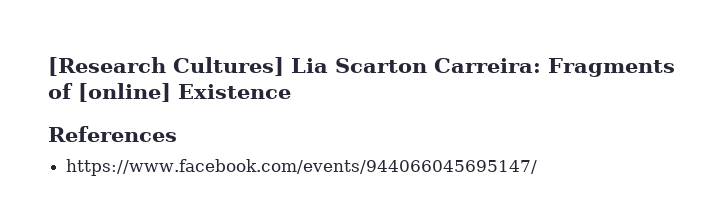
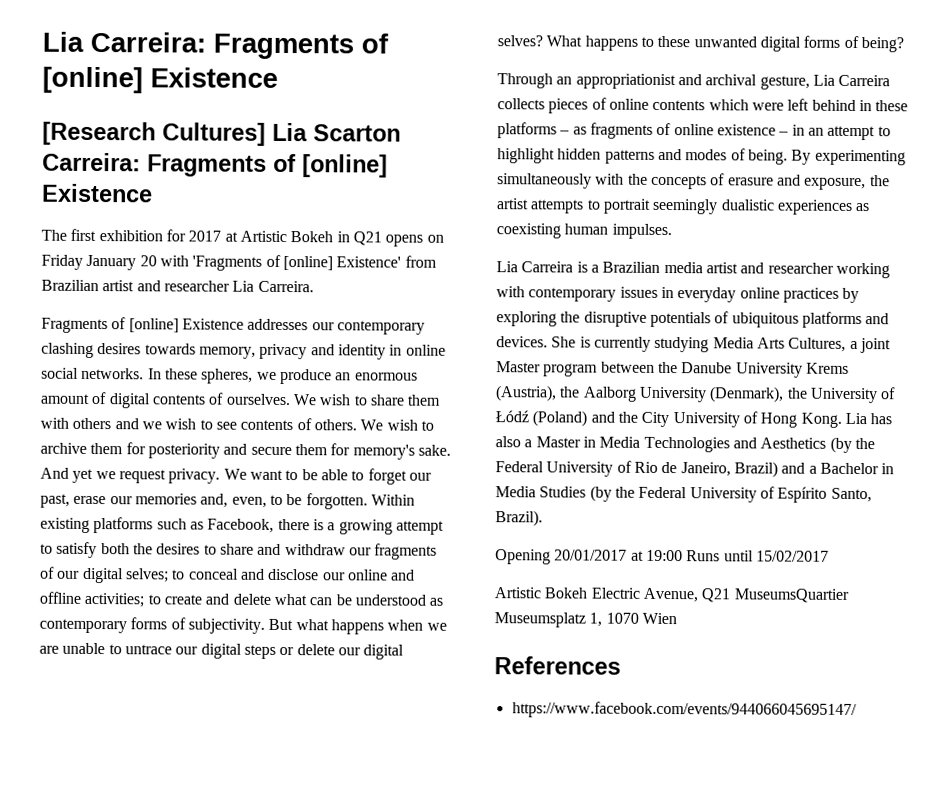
(48, 66) none -> [42,31,389,60] [42,66,278,94] Lia Carreira: Fragments of [online] Existence //
(291, 91) none -> [41,228,444,247] [41,254,437,271] [41,279,314,293] [41,317,425,335] [41,342,446,360] [41,367,418,385] [40,391,442,409] [40,417,434,431] [40,442,451,460] [40,467,432,485] [40,493,415,510] [40,517,444,535] [40,541,438,560] [40,566,416,584] [39,591,444,608] [39,617,447,635] [39,642,405,660] [497,35,904,53] [497,73,891,90] [497,97,909,114] [497,122,891,141] [497,148,906,166] [497,173,890,191] [496,198,871,215] [496,223,672,240] [496,261,890,279] [496,286,860,304] [496,311,890,329] [496,336,891,354] [496,361,849,378] [495,385,897,404] [495,410,893,428] [495,436,875,453] [495,460,895,478] [495,485,872,503] [495,510,543,527] [495,549,829,565] [494,587,849,603] [494,612,677,628] // The first exhibition for 2017 at Artistic Bokeh in Q21 opens on Friday January 20 with 'Fragments of [online] Existence' from Brazilian artist and researcher Lia Carreira. // Fragments of [online] Existence addresses our contemporary clashing desires towards memory, privacy and identity in online social networks. In these spheres, we produce an enormous amount of digital contents of ourselves. We wish to share them with others and we wish to see contents of others. We wish to archive them for posteriority and secure them for memory's sake. And yet we request privacy. We want to be able to forget our past, erase our memories and, even, to be forgotten. Within existing platforms such as Facebook, there is a growing attempt to satisfy both the desires to share and withdraw our fragments of our digital selves; to conceal and disclose our online and offline activities; to create and delete what can be understood as contemporary forms of subjectivity. But what happens when we are unable to untrace our digital steps or delete our digital selves? What happens to these unwanted digital forms of being? // Through an appropriationist and archival gesture, Lia Carreira collects pieces of online contents which were left behind in these platforms – as fragments of online existence – in an attempt to highlight hidden patterns and modes of being. By experimenting simultaneously with the concepts of erasure and exposure, the artist attempts to portrait seemingly dualistic experiences as coexisting human impulses. // Lia Carreira is a Brazilian media artist and researcher working with contemporary issues in everyday online practices by exploring the disruptive potentials of ubiquitous platforms and devices. She is currently studying Media Arts Cultures, a joint Master program between the Danube University Krems (Austria), the Aalborg University (Denmark), the University of Łódź (Poland) and the City University of Hong Kong. Lia has also a Master in Media Technologies and Aesthetics (by the Federal University of Rio de Janeiro, Brazil) and a Bachelor in Media Studies (by the Federal University of Espírito Santo, Brazil). // Opening 20/01/2017 at 19:00 Runs until 15/02/2017 // Artistic Bokeh Electric Avenue, Q21 MuseumsQuartier Museumsplatz 1, 1070 Wien

